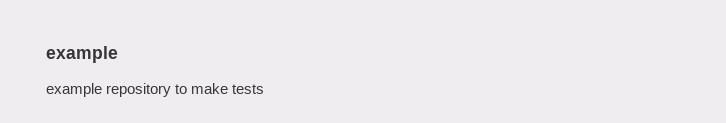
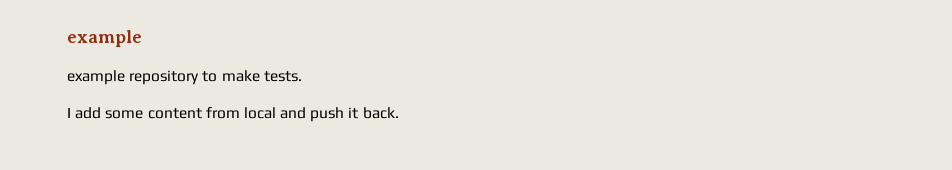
[232,84,265,94] tests -> [263,71,302,82] [67,107,399,122] tests. // I add some content from local and push it back.

